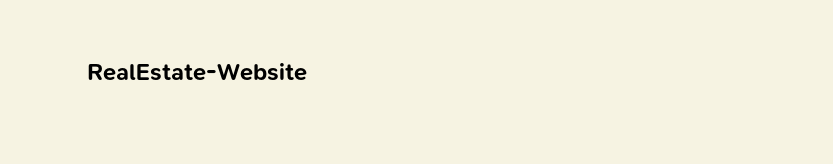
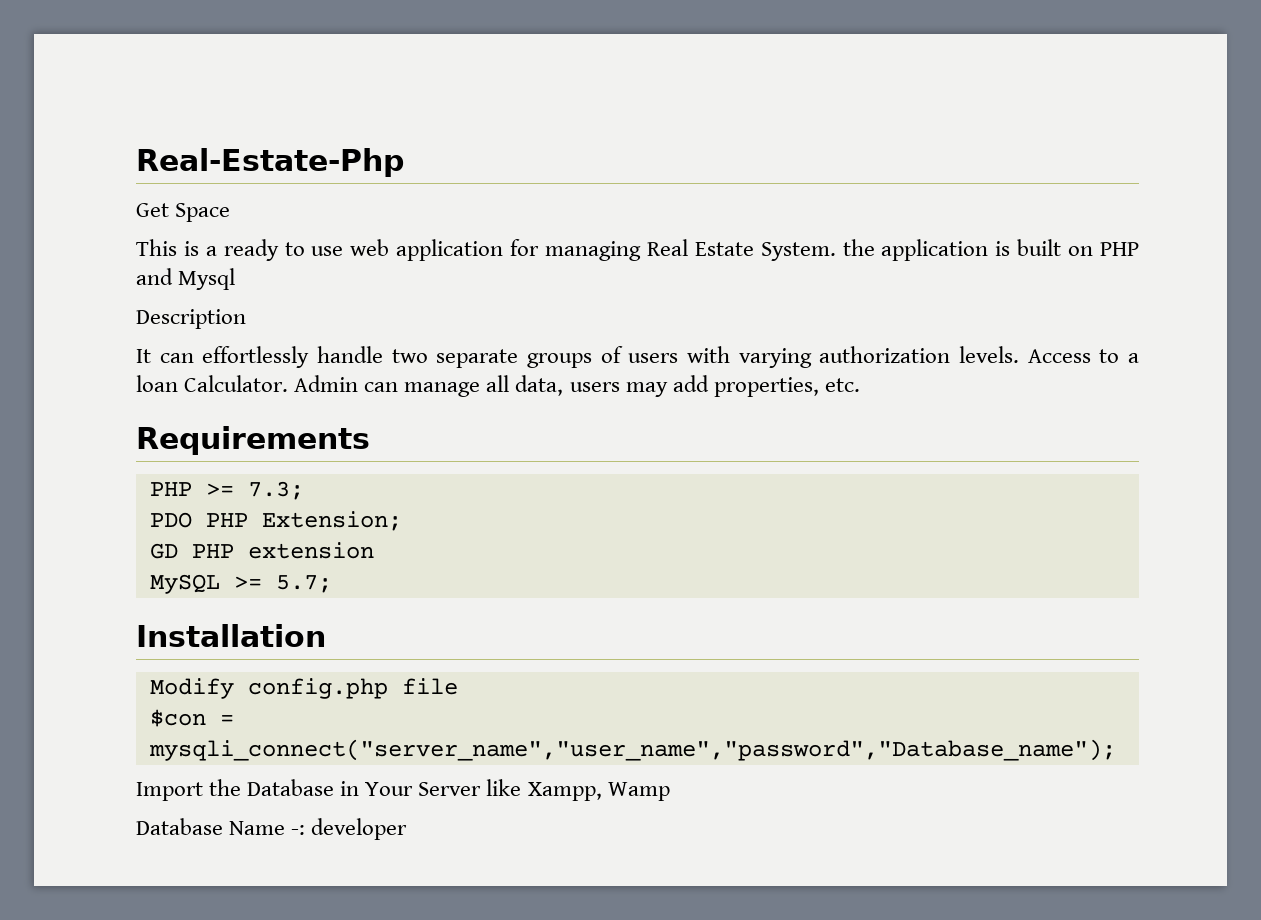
[87,63,307,81] RealEstate-Website -> [136,148,404,177] [136,203,231,222] [136,239,1140,261] [136,268,236,290] [136,309,246,329] [136,346,1139,368] [136,375,860,397] [136,426,370,455] [149,481,304,500] [149,511,402,531] [149,542,374,559] [149,574,332,594] [136,624,326,647] [149,678,458,699] [149,709,234,727] [148,739,1116,761] [136,779,670,801] [136,818,408,840] Real-Estate-Php // Get Space // This is a ready to use web application for managing Real Estate System. the application is built on PHP and Mysql // Description // It can effortlessly handle two separate groups of users with varying authorization levels. Access to a loan Calculator. Admin can manage all data, users may add properties, etc. // Requirements // PHP >= 7.3; // PDO PHP Extension; // GD PHP extension // MySQL >= 5.7; // Installation // Modify config.php file // $con = mysqli_connect("server_name","user_name","password","Database_name"); // Import the Database in Your Server like Xampp, Wamp // Database Name -: developer

